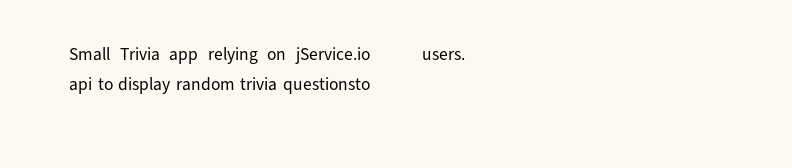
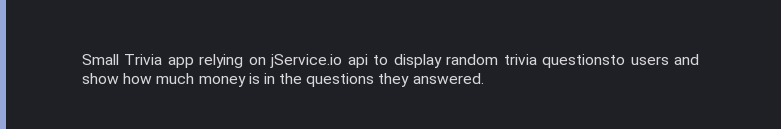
[422,51,465,60] users. -> [630,54,699,65] [82,73,484,87] users and show how much money is in the questions they answered.

